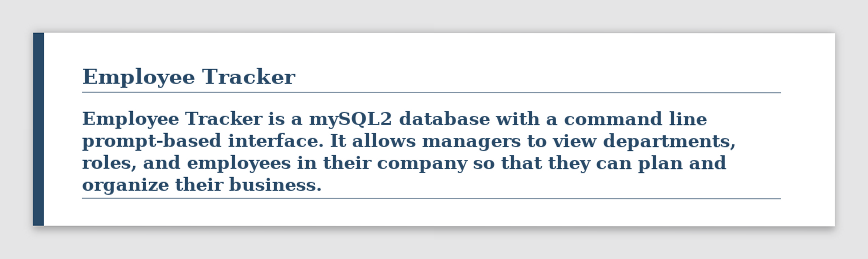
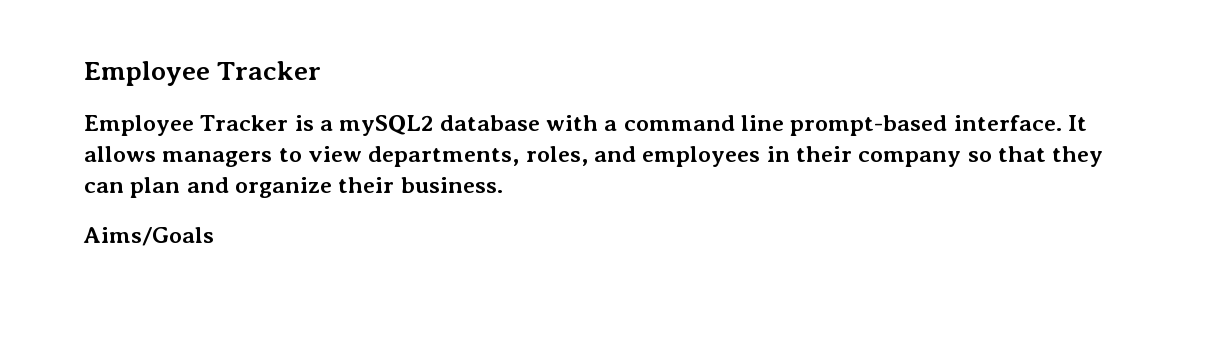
(322, 183) none -> [83,227,214,246] // Aims/Goals

